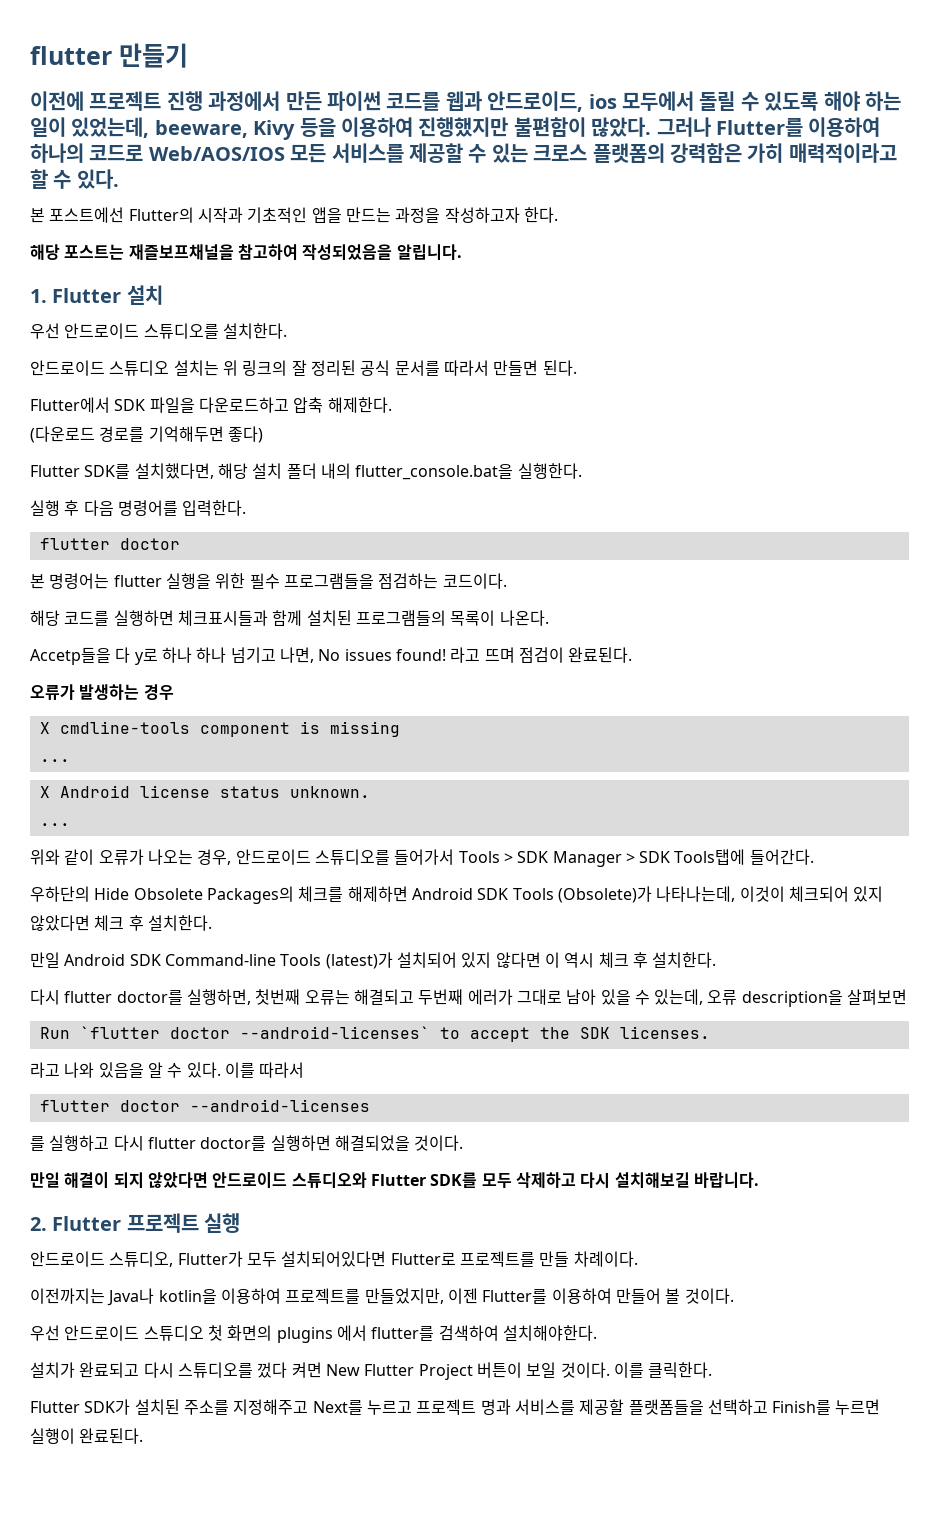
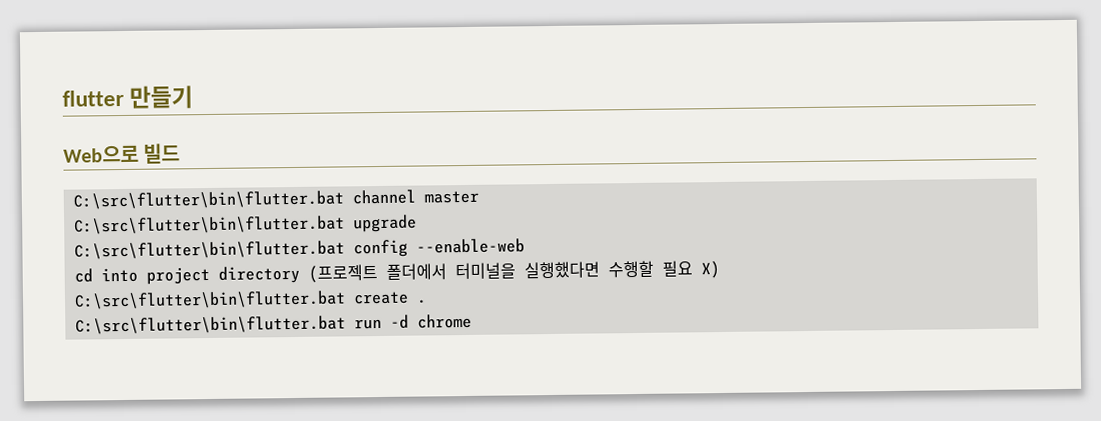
[30,91,901,112] [30,117,881,140] [30,143,897,163] [30,169,119,189] [30,207,558,223] [30,244,462,260] [30,285,163,305] [30,323,287,339] [30,360,577,376] [30,397,392,413] [30,426,263,443] [30,463,582,480] [30,500,247,516] [39,538,180,550] [30,573,507,589] [30,610,549,626] [30,647,633,665] [30,684,174,700] [39,721,400,737] [39,759,70,762] [39,785,370,798] [39,823,70,826] [30,849,814,867] [30,886,884,904] [30,915,212,931] [30,952,717,969] [30,989,908,1007] [39,1026,710,1042] [30,1062,305,1078] [39,1099,370,1112] [30,1135,464,1151] [30,1172,759,1189] [30,1213,241,1233] [30,1251,638,1267] [30,1288,734,1306] [30,1325,597,1343] [30,1362,713,1380] [30,1399,881,1415] [30,1428,144,1444] 이전에 프로젝트 진행 과정에서 만든 파이썬 코드를 웹과 안드로이드, ios 모두에서 돌릴 수 있도록 해야 하는 일이 있었는데, beeware, Kivy 등을 이용하여 진행했지만 불편함이 많았다. 그러나 Flutter를 이용하여 하나의 코드로 Web/AOS/IOS 모든 서비스를 제공할 수 있는 크로스 플랫폼의 강력함은 가히 매력적이라고 할 수 있다. // 본 포스트에선 Flutter의 시작과 기초적인 앱을 만드는 과정을 작성하고자 한다. // 해당 포스트는 재즐보프채널을 참고하여 작성되었음을 알립니다. // 1. Flutter 설치 // 우선 안드로이드 스튜디오를 설치한다. // 안드로이드 스튜디오 설치는 위 링크의 잘 정리된 공식 문서를 따라서 만들면 된다. // Flutter에서 SDK 파일을 다운로드하고 압축 해제한다. // (다운로드 경로를 기억해두면 좋다) // Flutter SDK를 설치했다면, 해당 설치 폴더 내의 flutter_console.bat을 실행한다. // 실행 후 다음 명령어를 입력한다. // flutter doctor // 본 명령어는 flutter 실행을 위한 필수 프로그램들을 점검하는 코드이다. // 해당 코드를 실행하면 체크표시들과 함께 설치된 프로그램들의 목록이 나온다. // Accetp들을 다 y로 하나 하나 넘기고 나면, No issues found! 라고 뜨며 점검이 완료된다. // 오류가 발생하는 경우 // X cmdline-tools component is missing // ... // X Android license status unknown. // ... // 위와 같이 오류가 나오는 경우, 안드로이드 스튜디오를 들어가서 Tools > SDK Manager > SDK Tools탭에 들어간다. // 우하단의 Hide Obsolete Packages의 체크를 해제하면 Android SDK Tools (Obsolete)가 나타나는데, 이것이 체크되어 있지 않았다면 체크 후 설치한다. // 만일 Android SDK Command-line Tools (latest)가 설치되어 있지 않다면 이 역시 체크 후 설치한다. // 다시 flutter doctor를 실행하면, 첫번째 오류는 해결되고 두번째 에러가 그대로 남아 있을 수 있는데, 오류 description을 살펴보면 // Run `flutter doctor --android-licenses` to accept the SDK licenses. // 라고 나와 있음을 알 수 있다. 이를 따라서 // flutter doctor --android-licenses // 를 실행하고 다시 flutter doctor를 실행하면 해결되었을 것이다. // 만일 해결이 되지 않았다면 안드로이드 스튜디오와 Flutter SDK를 모두 삭제하고 다시 설치해보길 바랍니다. // 2. Flutter 프로젝트 실행 // 안드로이드 스튜디오, Flutter가 모두 설치되어있다면 Flutter로 프로젝트를 만들 차례이다. // 이전까지는 Java나 kotlin을 이용하여 프로젝트를 만들었지만, 이젠 Flutter를 이용하여 만들어 볼 것이다. // 우선 안드로이드 스튜디오 첫 화면의 plugins 에서 flutter를 검색하여 설치해야한다. // 설치가 완료되고 다시 스튜디오를 껐다 켜면 New Flutter Project 버튼이 보일 것이다. 이를 클릭한다. // Flutter SDK가 설치된 주소를 지정해주고 Next를 누르고 프로젝트 명과 서비스를 제공할 플랫폼들을 선택하고 Finish를 누르면 실행이 완료된다. -> [63,143,181,164] [73,189,480,210] [74,214,418,235] [74,238,526,260] [74,260,721,285] [74,290,428,310] [75,313,473,335] Web으로 빌드 // C:\src\flutter\bin\flutter.bat channel master // C:\src\flutter\bin\flutter.bat upgrade // C:\src\flutter\bin\flutter.bat config --enable-web // cd into project directory (프로젝트 폴더에서 터미널을 실행했다면 수행할 필요 X) // C:\src\flutter\bin\flutter.bat create . // C:\src\flutter\bin\flutter.bat run -d chrome

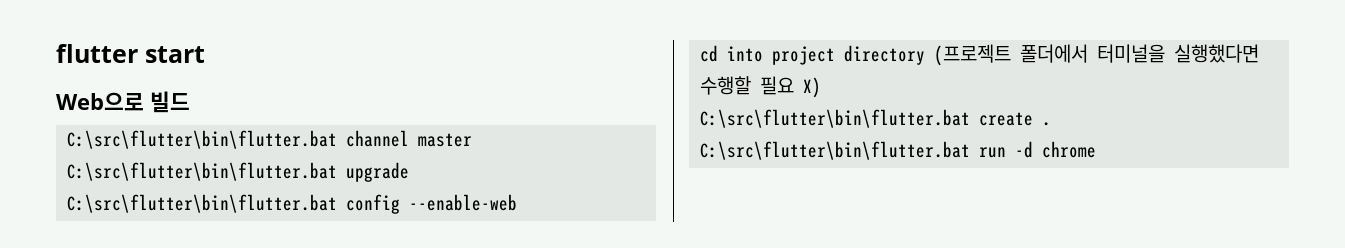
[129,85,194,109] 만들기 -> [145,46,205,63] start

